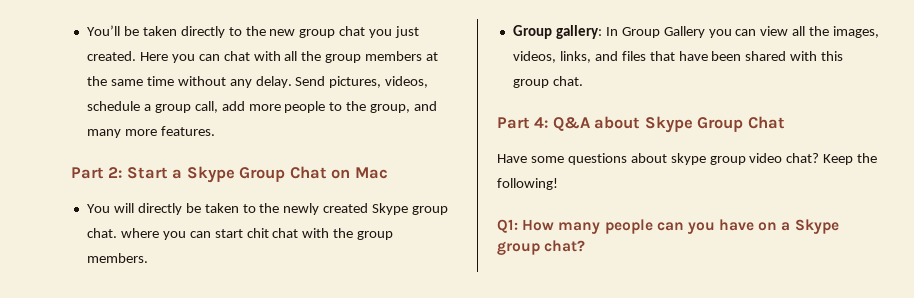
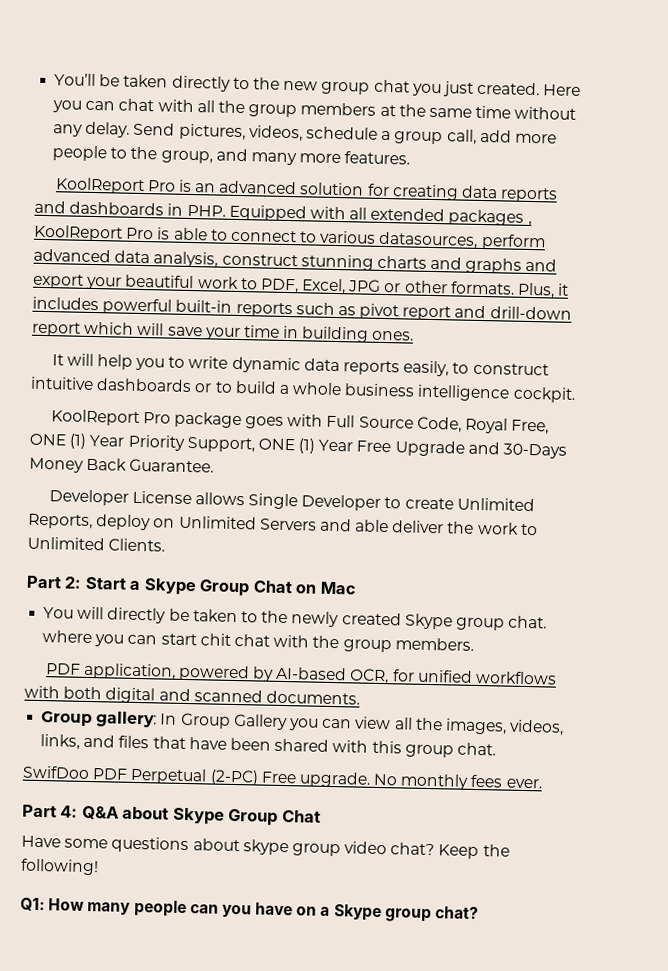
(215, 131) none -> [54,177,559,203] [34,200,532,227] [33,224,546,251] [33,248,558,274] [33,273,570,299] [32,296,572,321] [32,321,415,343] [51,353,549,377] [30,376,576,403] [50,409,550,435] [29,433,568,459] [29,457,215,473] [48,489,535,512] [28,513,538,536] [27,536,166,552] // KoolReport Pro is an advanced solution for creating data reports and dashboards in PHP. Equipped with all extended packages , KoolReport Pro is able to connect to various datasources, perform advanced data analysis, construct stunning charts and graphs and export your beautiful work to PDF, Excel, JPG or other formats. Plus, it includes powerful built-in reports such as pivot report and drill-down report which will save your time in building ones. // It will help you to write dynamic data reports easily, to construct intuitive dashboards or to build a whole business intelligence cockpit. // KoolReport Pro package goes with Full Source Code, Royal Free, ONE (1) Year Priority Support, ONE (1) Year Free Upgrade and 30-Days Money Back Guarantee. // Developer License allows Single Developer to create Unlimited Reports, deploy on Unlimited Servers and able deliver the work to Unlimited Clients.
(148, 258) none -> [45,662,557,685] [24,685,360,705] // PDF application, powered by AI-based OCR, for unified workflows with both digital and scanned documents.
(583, 81) none -> [22,765,542,790] // SwifDoo PDF Perpetual (2-PC) Free upgrade. No monthly fees ever.

